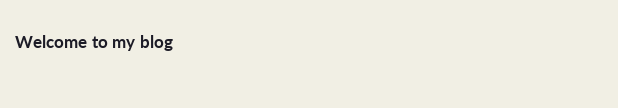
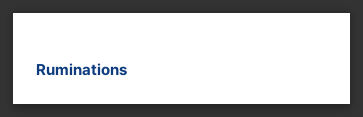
[15,35,173,51] Welcome to my blog -> [36,63,127,76] Ruminations

